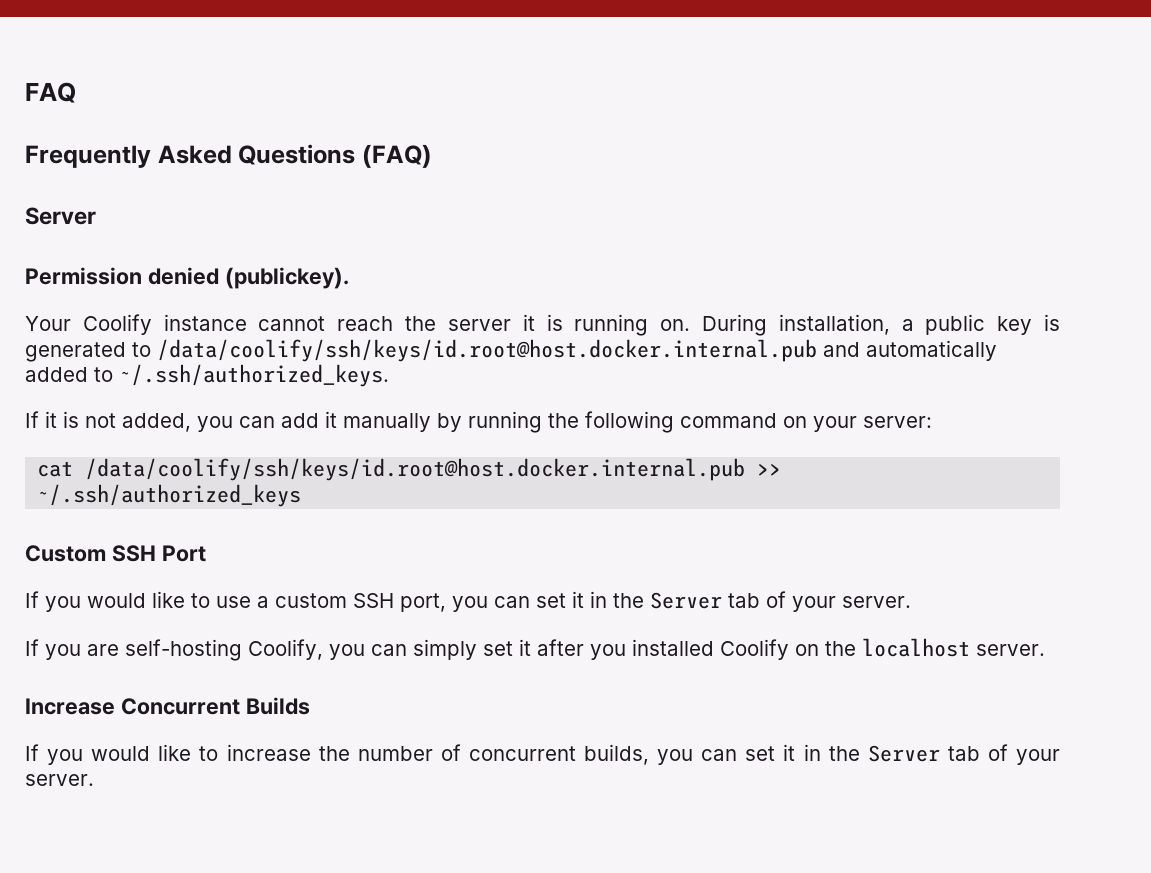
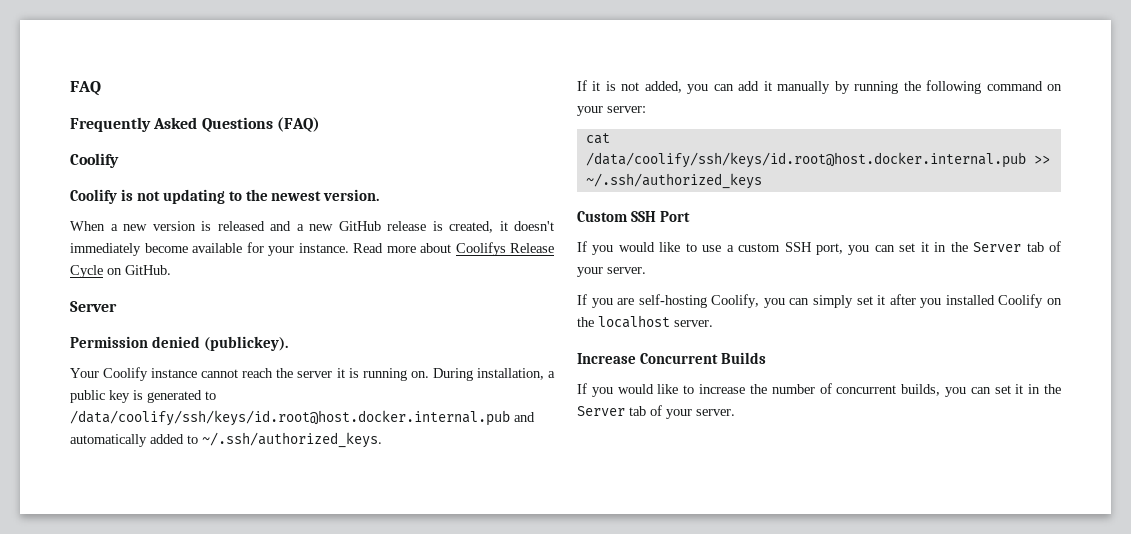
(432, 156) none -> [70,153,119,168] [70,189,380,204] [70,221,554,233] [70,242,554,256] [70,265,171,278] // Coolify // Coolify is not updating to the newest version. // When a new version is released and a new GitHub release is created, it doesn't immediately become available for your instance. Read more about Coolifys Release Cycle on GitHub.

